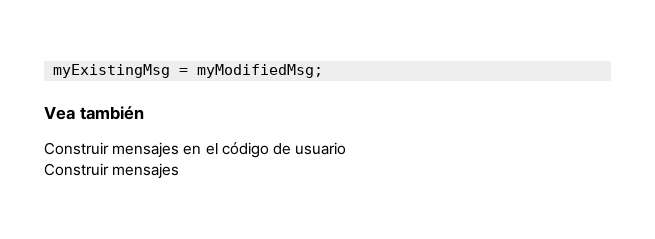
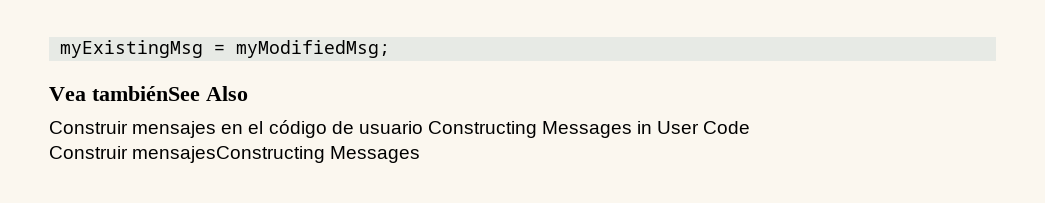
[79,106,144,120] también -> [92,86,248,101] tambiénSee Also
[44,163,180,179] // Construir mensajes -> [427,121,751,138] [49,146,421,163] Constructing Messages in User Code // Construir mensajesConstructing Messages

